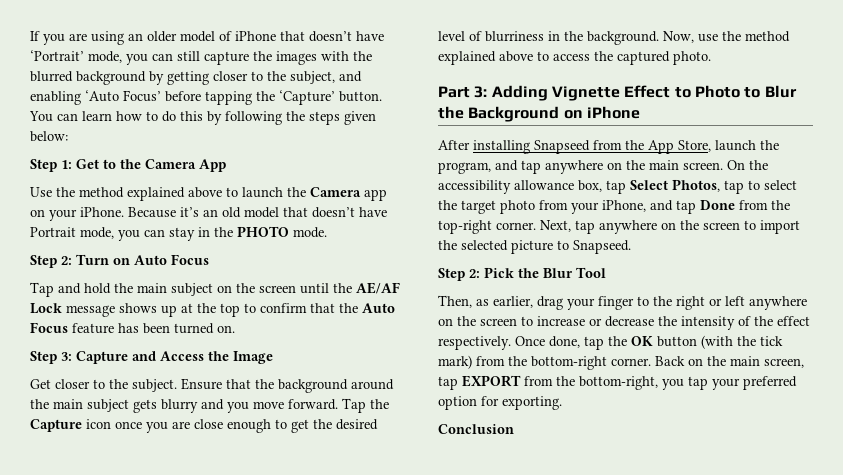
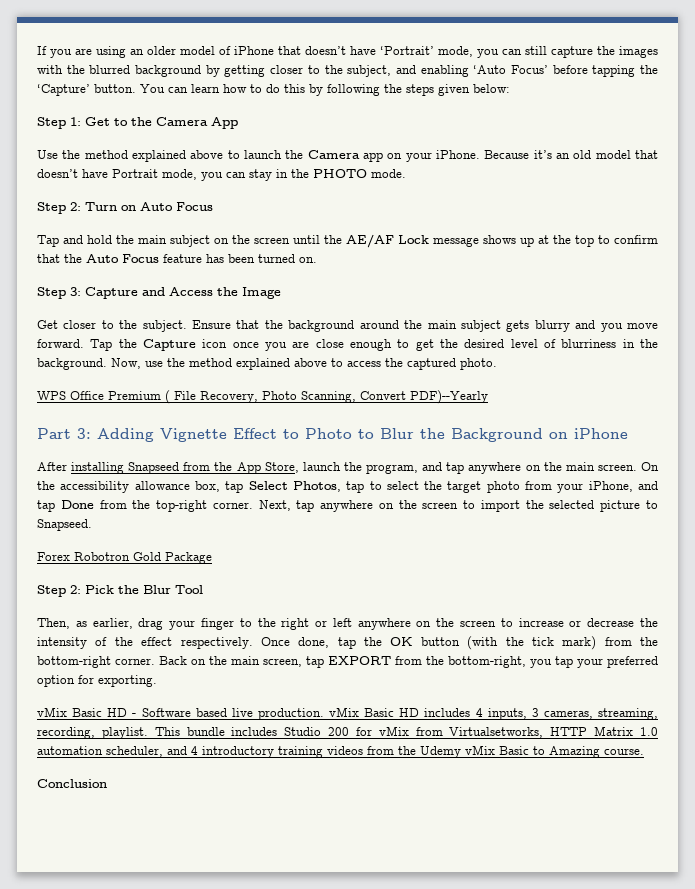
(711, 58) none -> [37,390,488,404] // WPS Office Premium ( File Recovery, Photo Scanning, Convert PDF)--Yearly
(631, 247) none -> [37,552,212,564] // Forex Robotron Gold Package
(562, 403) none -> [37,707,658,720] [37,726,658,739] [37,745,644,758] // vMix Basic HD - Software based live production. vMix Basic HD includes 4 inputs, 3 cameras, streaming, recording, playlist. This bundle includes Studio 200 for vMix from Virtualsetworks, HTTP Matrix 1.0 automation scheduler, and 4 introductory training videos from the Udemy vMix Basic to Amazing course.

